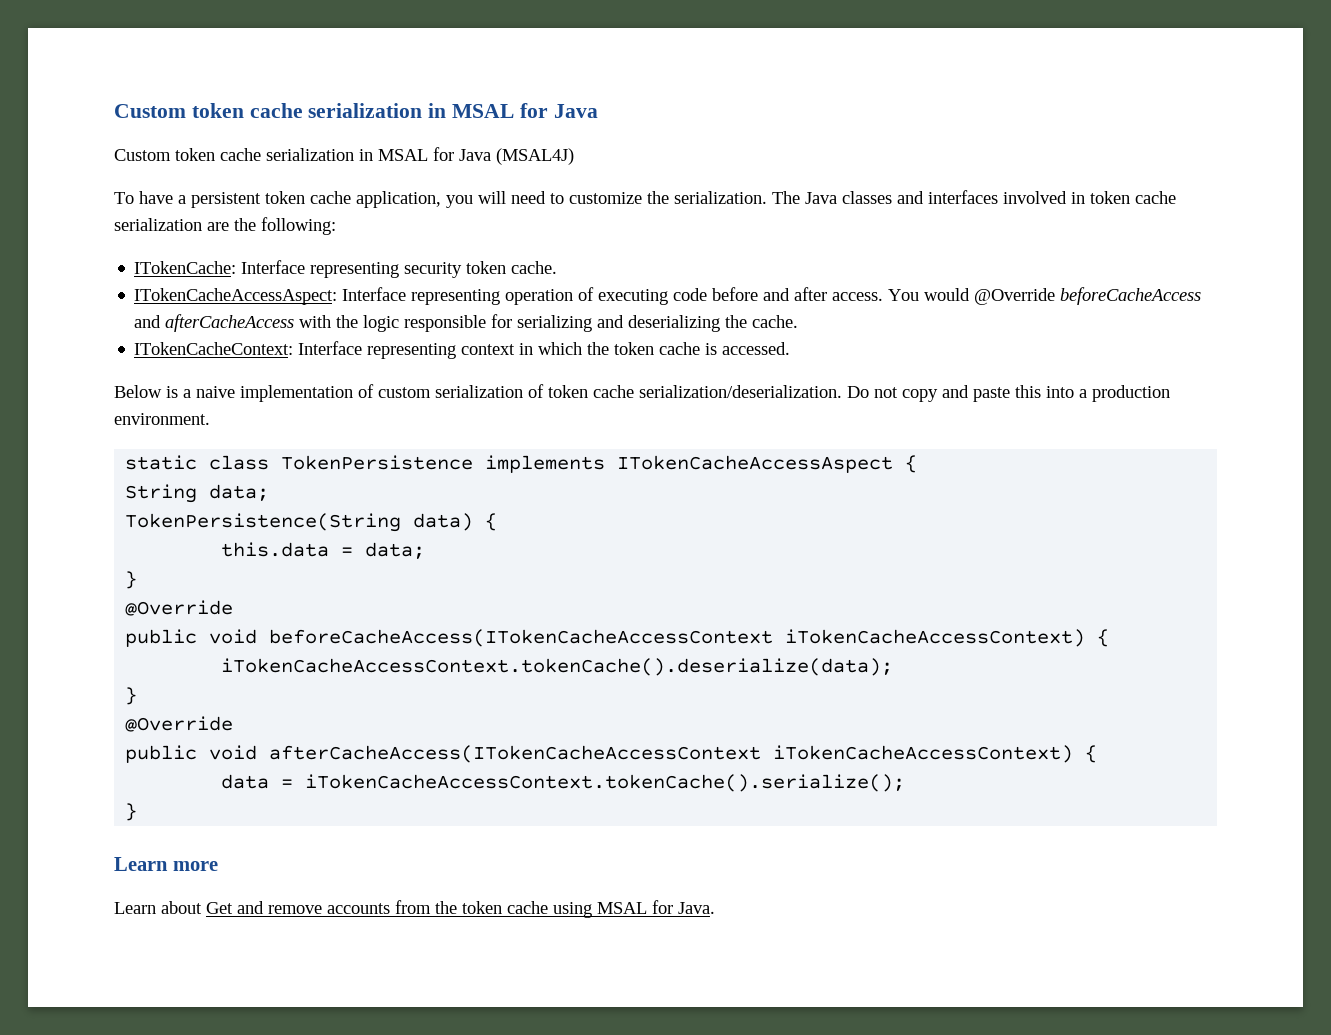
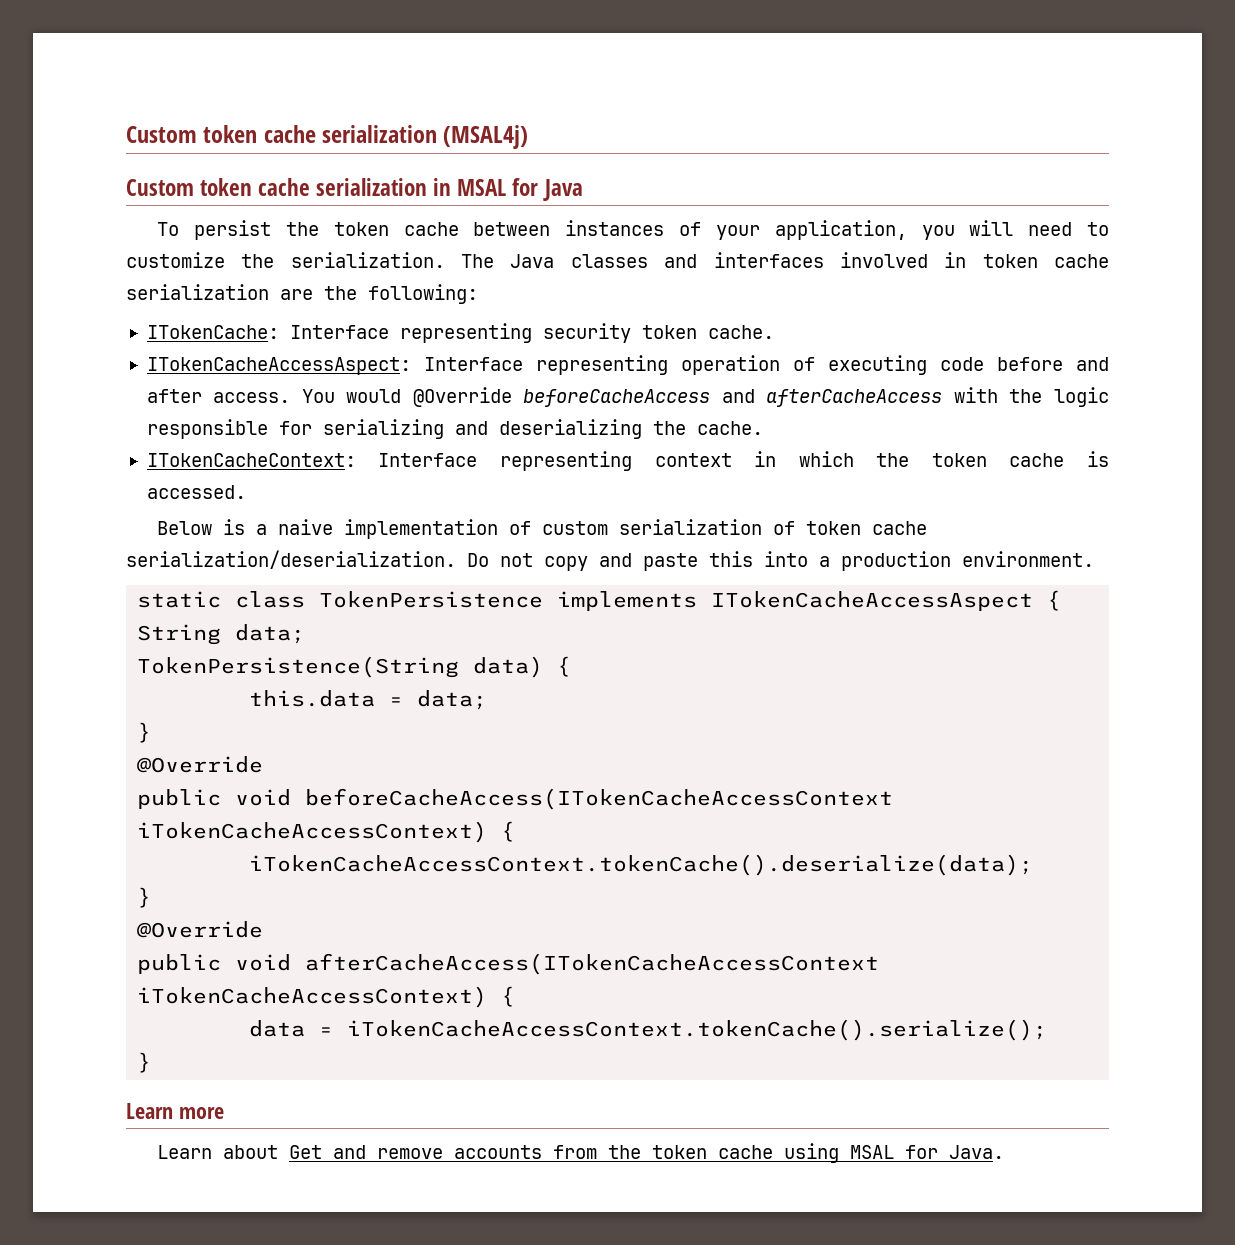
[114,103,423,118] Custom token cache serialization -> [126,125,529,149] [126,178,428,196] Custom token cache serialization (MSAL4j) // Custom token cache serialization
[114,147,574,165] [114,191,351,208] Custom token cache serialization in MSAL for Java (MSAL4J) // To have a persistent token cache -> [157,220,760,240] To persist the token cache between instances of your

